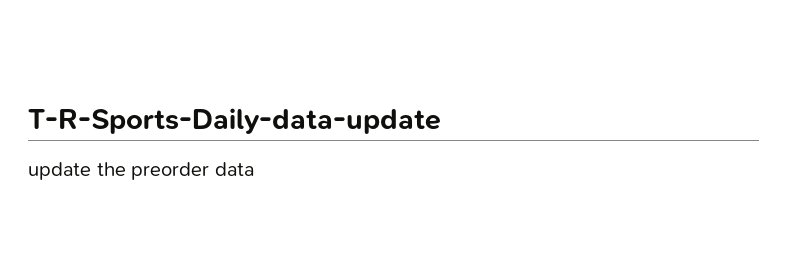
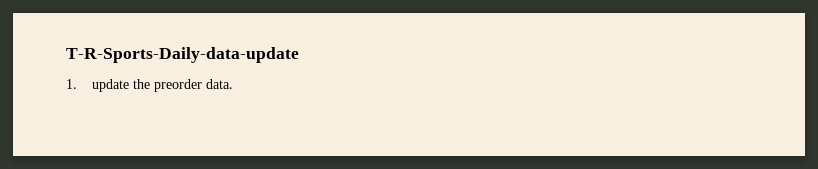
(441, 121) none -> [66,79,77,89] 1.
[214,162,254,176] data -> [205,79,233,89] data.

